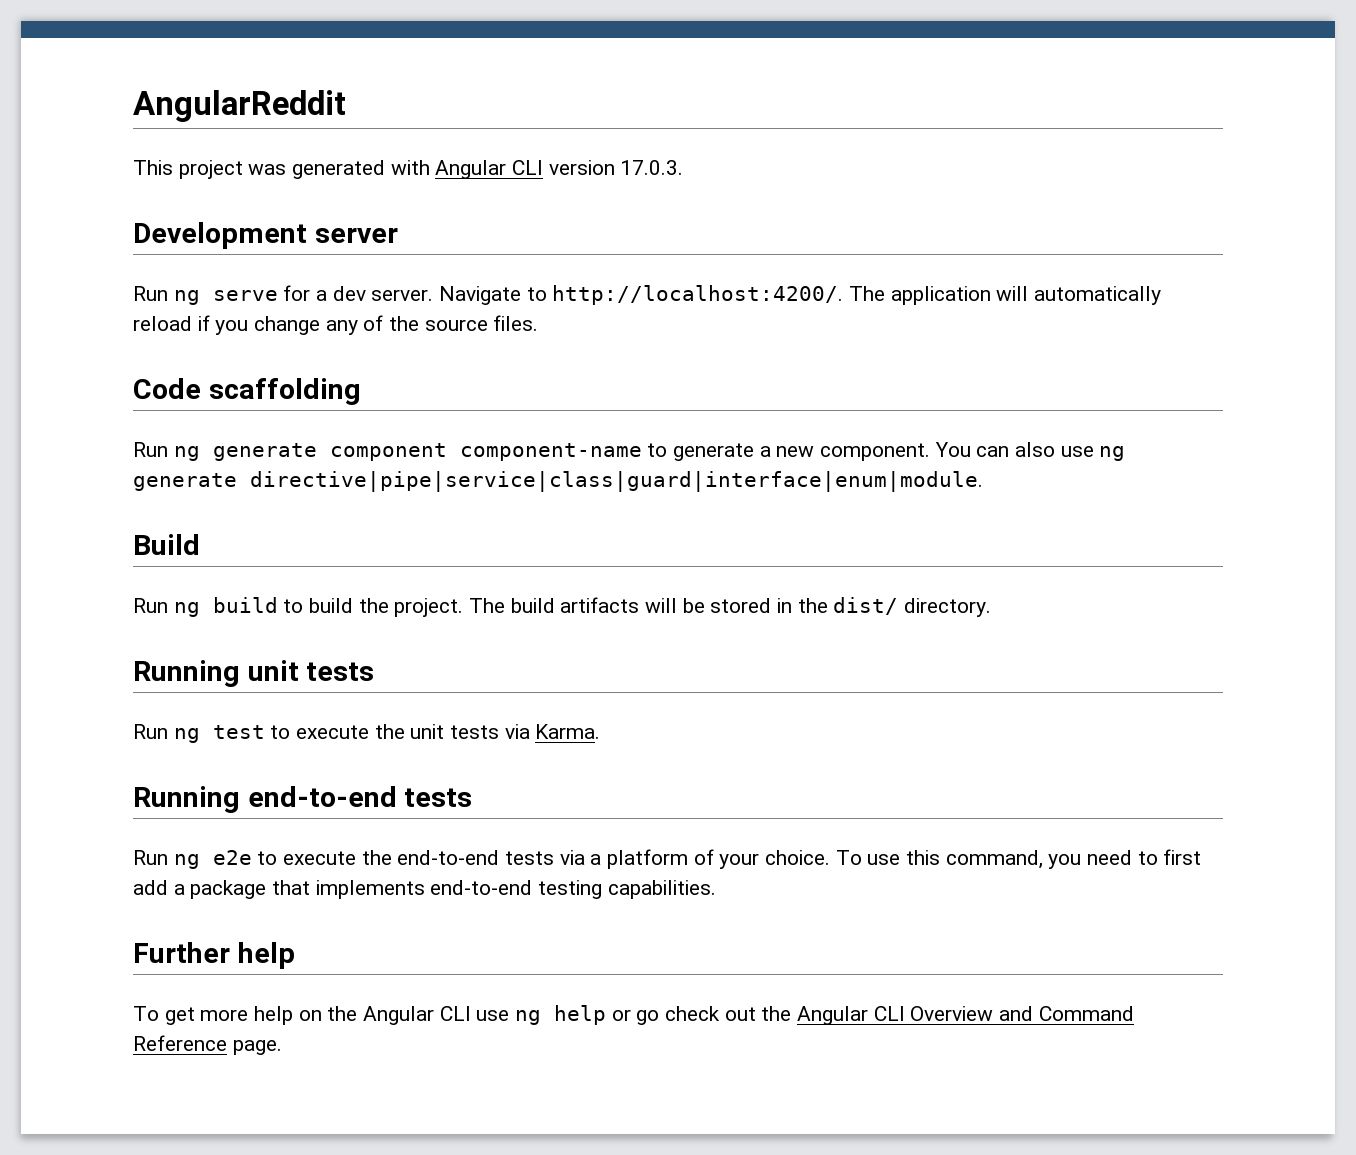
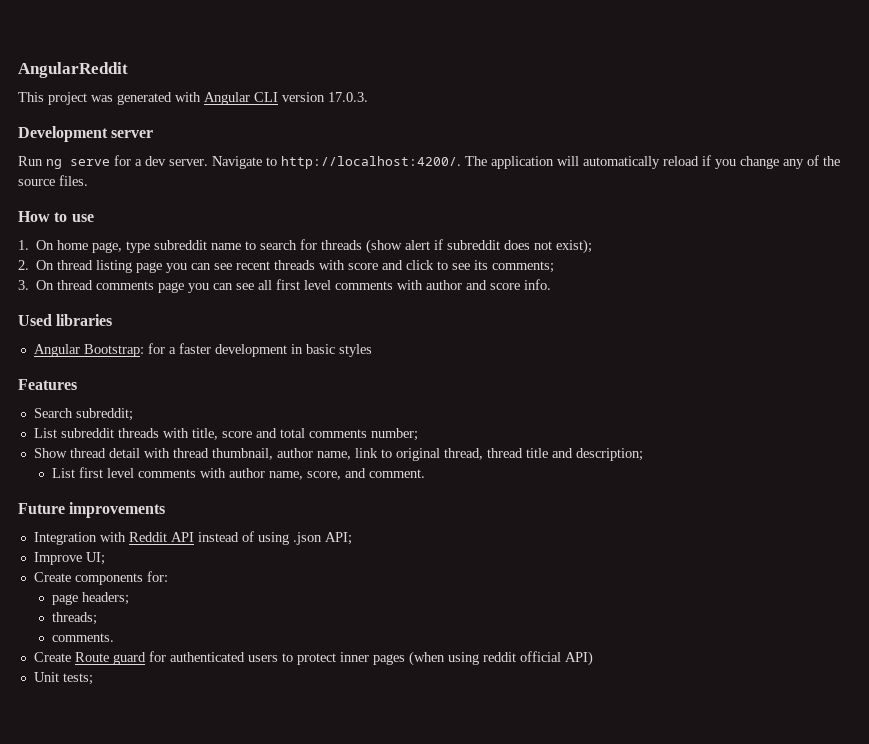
[133,378,361,405] [133,442,1126,461] [133,471,983,492] [133,534,200,555] [133,597,992,617] [133,660,375,687] [133,724,601,743] [133,786,473,813] [133,849,1202,869] [133,880,716,899] [133,942,295,969] [133,1005,1134,1025] [133,1035,282,1055] Code scaffolding // Run ng generate component component-name to generate a new component. You can also use ng generate directive|pipe|service|class|guard|interface|enum|module. // Build // Run ng build to build the project. The build artifacts will be stored in the dist/ directory. // Running unit tests // Run ng test to execute the unit tests via Karma. // Running end-to-end tests // Run ng e2e to execute the end-to-end tests via a platform of your choice. To use this command, you need to first add a package that implements end-to-end testing capabilities. // Further help // To get more help on the Angular CLI use ng help or go check out the Angular CLI Overview and Command Reference page. -> [18,211,94,222] [18,239,593,254] [18,260,555,273] [18,279,552,293] [18,314,113,326] [33,343,372,357] [18,379,77,390] [33,408,133,421] [33,428,418,441] [33,448,643,461] [52,467,426,480] [18,502,166,518] [33,531,352,545] [33,552,105,565] [33,571,168,585] [52,592,130,605] [52,612,98,625] [52,633,115,642] [33,651,593,666] [33,672,93,685] How to use // 1. On home page, type subreddit name to search for threads (show alert if subreddit does not exist); // 2. On thread listing page you can see recent threads with score and click to see its comments; // 3. On thread comments page you can see all first level comments with author and score info. // Used libraries // Angular Bootstrap: for a faster development in basic styles // Features // Search subreddit; // List subreddit threads with title, score and total comments number; // Show thread detail with thread thumbnail, author name, link to original thread, thread title and description; // List first level comments with author name, score, and comment. // Future improvements // Integration with Reddit API instead of using .json API; // Improve UI; // Create components for: // page headers; // threads; // comments. // Create Route guard for authenticated users to protect inner pages (when using reddit official API) // Unit tests;

